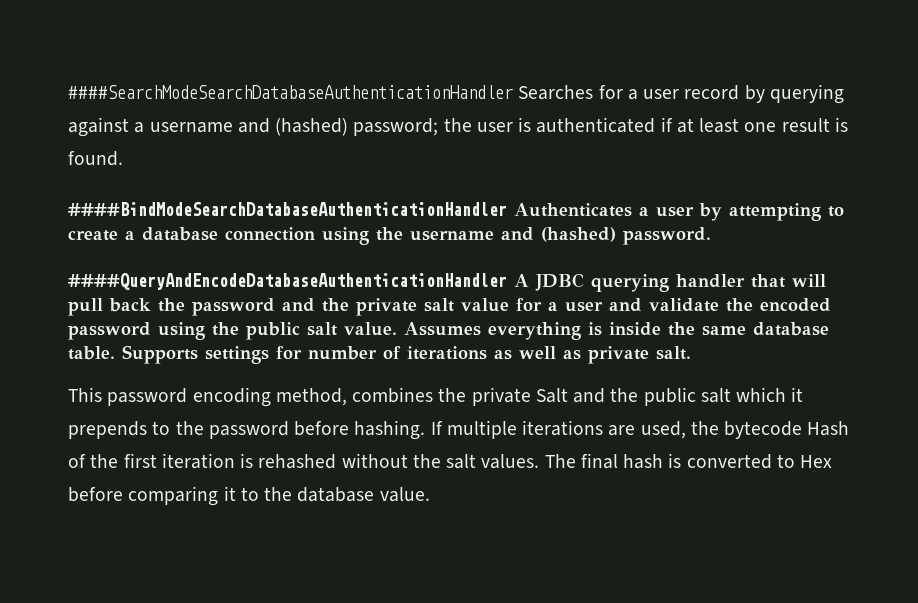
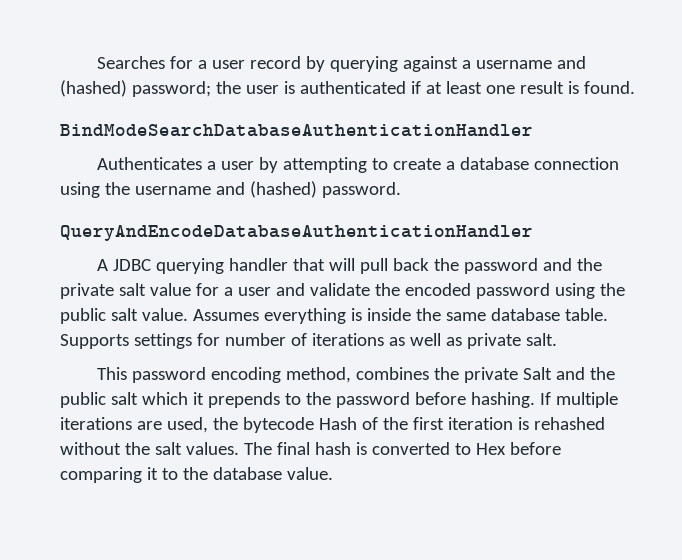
[68,85,513,99] ####SearchModeSearchDatabaseAuthenticationHandler -> (97, 62) none
[68,202,507,216] ####BindModeSearchDatabaseAuthenticationHandler -> [60,124,533,137] BindModeSearchDatabaseAuthenticationHandler //
[68,273,507,290] ####QueryAndEncodeDatabaseAuthenticationHandler -> [60,225,533,241] QueryAndEncodeDatabaseAuthenticationHandler //

